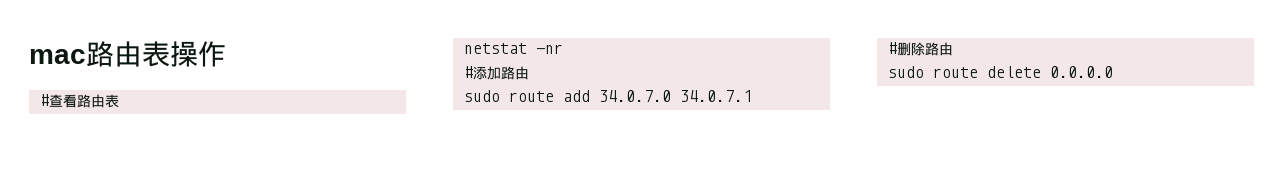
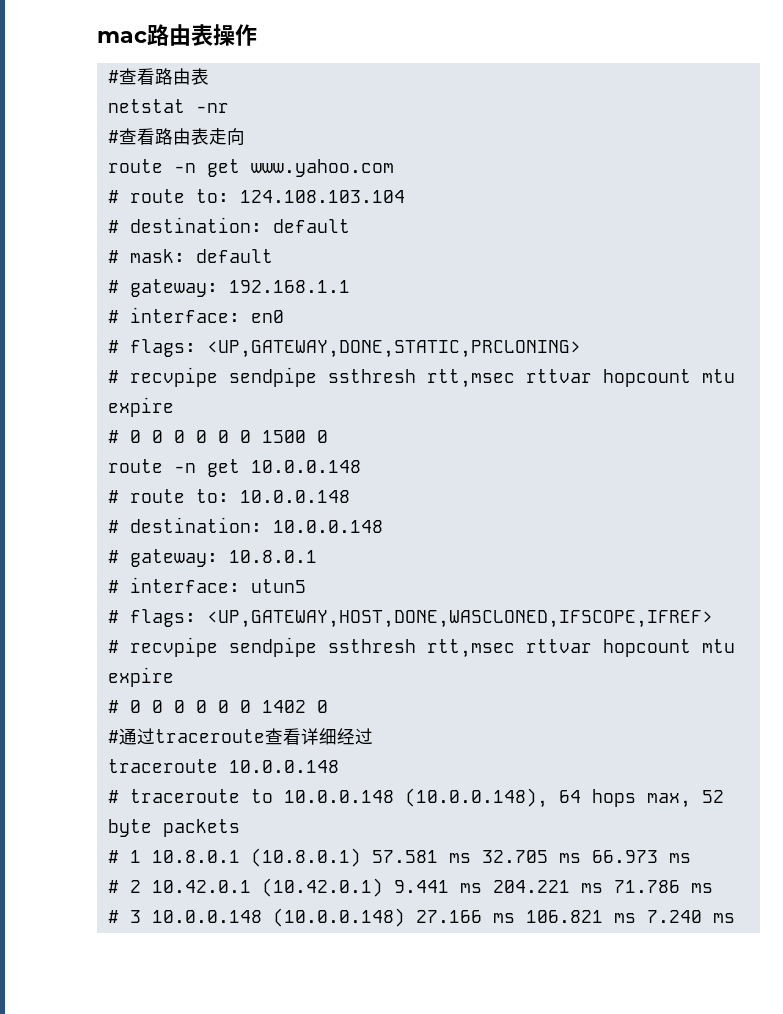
[472,66,529,80] [463,90,752,102] [887,42,953,56] [887,66,1113,78] 添加路由 // sudo route add 34.0.7.0 34.0.7.1 // #删除路由 // sudo route delete 0.0.0.0 -> [118,128,245,145] [107,159,394,177] [107,189,405,203] [107,217,350,233] [107,249,273,263] [107,279,350,297] [107,307,284,323] [107,339,581,358] [107,367,735,388] [107,397,174,417] [107,430,328,443] [107,459,361,477] [107,489,350,503] [107,517,383,533] [107,549,317,567] [107,577,306,593] [107,609,713,628] [107,637,735,658] [107,667,174,687] [107,700,328,713] [107,728,373,745] [107,759,339,773] [107,788,724,808] [107,819,240,837] [107,848,691,867] [107,878,713,897] [107,908,735,927] 查看路由表走向 // route -n get www.yahoo.com // # route to: 124.108.103.104 // # destination: default // # mask: default // # gateway: 192.168.1.1 // # interface: en0 // # flags: <UP,GATEWAY,DONE,STATIC,PRCLONING> // # recvpipe sendpipe ssthresh rtt,msec rttvar hopcount mtu expire // # 0 0 0 0 0 0 1500 0 // route -n get 10.0.0.148 // # route to: 10.0.0.148 // # destination: 10.0.0.148 // # gateway: 10.8.0.1 // # interface: utun5 // # flags: <UP,GATEWAY,HOST,DONE,WASCLONED,IFSCOPE,IFREF> // # recvpipe sendpipe ssthresh rtt,msec rttvar hopcount mtu expire // # 0 0 0 0 0 0 1402 0 // #通过traceroute查看详细经过 // traceroute 10.0.0.148 // # traceroute to 10.0.0.148 (10.0.0.148), 64 hops max, 52 byte packets // # 1 10.8.0.1 (10.8.0.1) 57.581 ms 32.705 ms 66.973 ms // # 2 10.42.0.1 (10.42.0.1) 9.441 ms 204.221 ms 71.786 ms // # 3 10.0.0.148 (10.0.0.148) 27.166 ms 106.821 ms 7.240 ms

